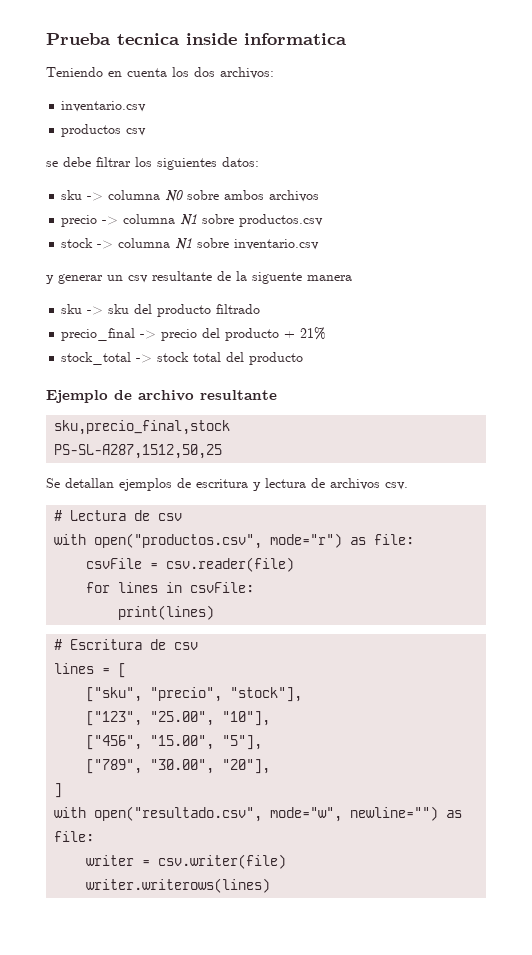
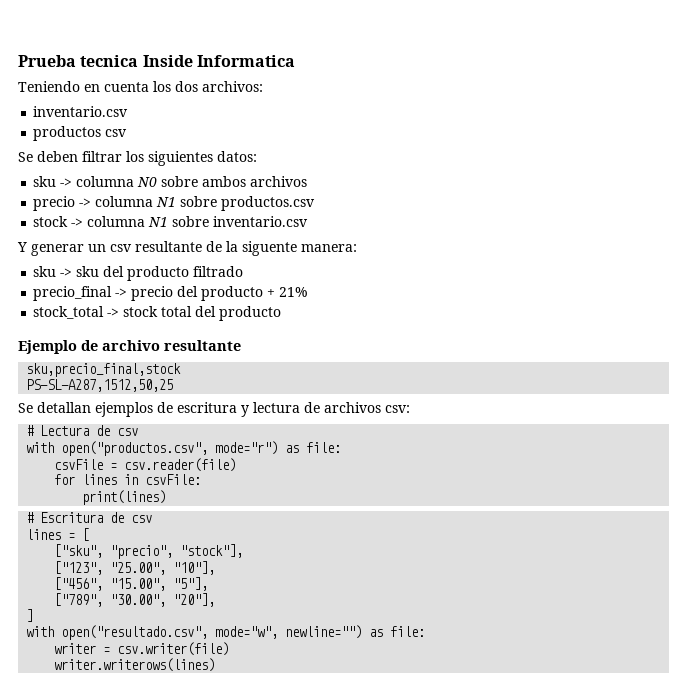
[186,33,347,45] inside informatica -> [142,55,295,67] Inside Informatica
[46,157,91,167] se debe -> [18,151,78,162] Se deben
[46,275,54,284] y -> [17,242,27,252] Y
[307,275,352,281] manera -> [301,244,357,252] manera:
[385,482,408,490] csv. -> [385,405,410,413] csv:

